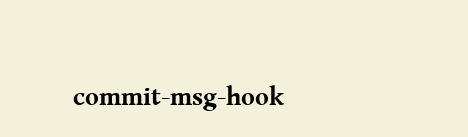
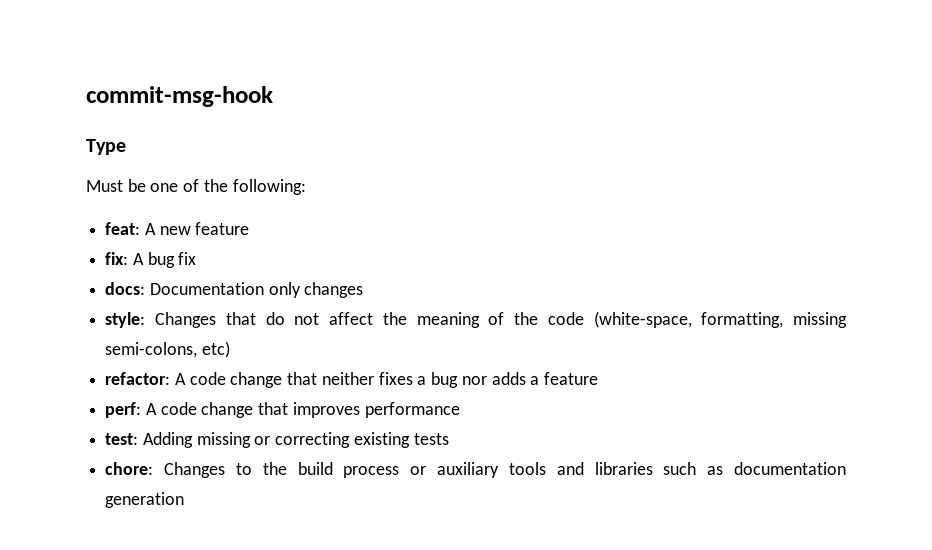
(284, 98) none -> [86,139,126,155] [86,179,306,195] [105,222,250,235] [105,252,197,268] [105,282,364,298] [105,311,847,328] [105,341,230,358] [105,372,598,388] [105,402,460,418] [105,432,449,448] [105,462,847,478] [105,492,185,508] // Type // Must be one of the following: // feat: A new feature // fix: A bug fix // docs: Documentation only changes // style: Changes that do not affect the meaning of the code (white-space, formatting, missing semi-colons, etc) // refactor: A code change that neither fixes a bug nor adds a feature // perf: A code change that improves performance // test: Adding missing or correcting existing tests // chore: Changes to the build process or auxiliary tools and libraries such as documentation generation

